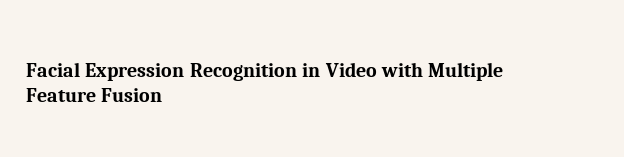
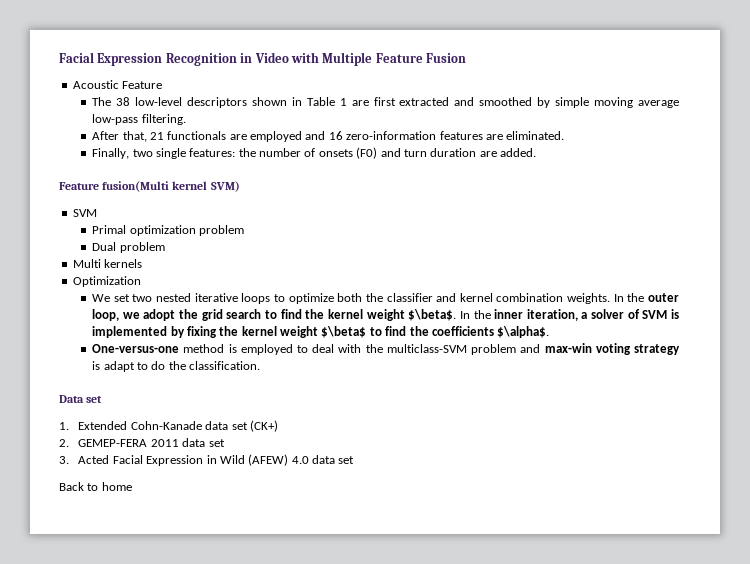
(163, 95) none -> [72,80,163,89] [92,97,679,108] [92,114,186,125] [92,131,565,142] [92,147,537,159] [59,181,240,192] [72,209,97,217] [92,225,244,236] [92,242,165,253] [72,259,143,268] [72,276,141,287] [92,293,680,304] [92,309,679,321] [92,326,550,338] [92,343,681,355] [92,361,261,372] [59,395,103,403] [59,420,278,432] [59,438,225,447] [59,454,355,466] [59,482,132,491] // Acoustic Feature // The 38 low-level descriptors shown in Table 1 are first extracted and smoothed by simple moving average low-pass filtering. // After that, 21 functionals are employed and 16 zero-information features are eliminated. // Finally, two single features: the number of onsets (F0) and turn duration are added. // Feature fusion(Multi kernel SVM) // SVM // Primal optimization problem // Dual problem // Multi kernels // Optimization // We set two nested iterative loops to optimize both the classifier and kernel combination weights. In the outer loop, we adopt the grid search to find the kernel weight $\beta$. In the inner iteration, a solver of SVM is implemented by fixing the kernel weight $\beta$ to find the coefficients $\alpha$. // One-versus-one method is employed to deal with the multiclass-SVM problem and max-win voting strategy is adapt to do the classification. // Data set // 1. Extended Cohn-Kanade data set (CK+) // 2. GEMEP-FERA 2011 data set // 3. Acted Facial Expression in Wild (AFEW) 4.0 data set // Back to home

